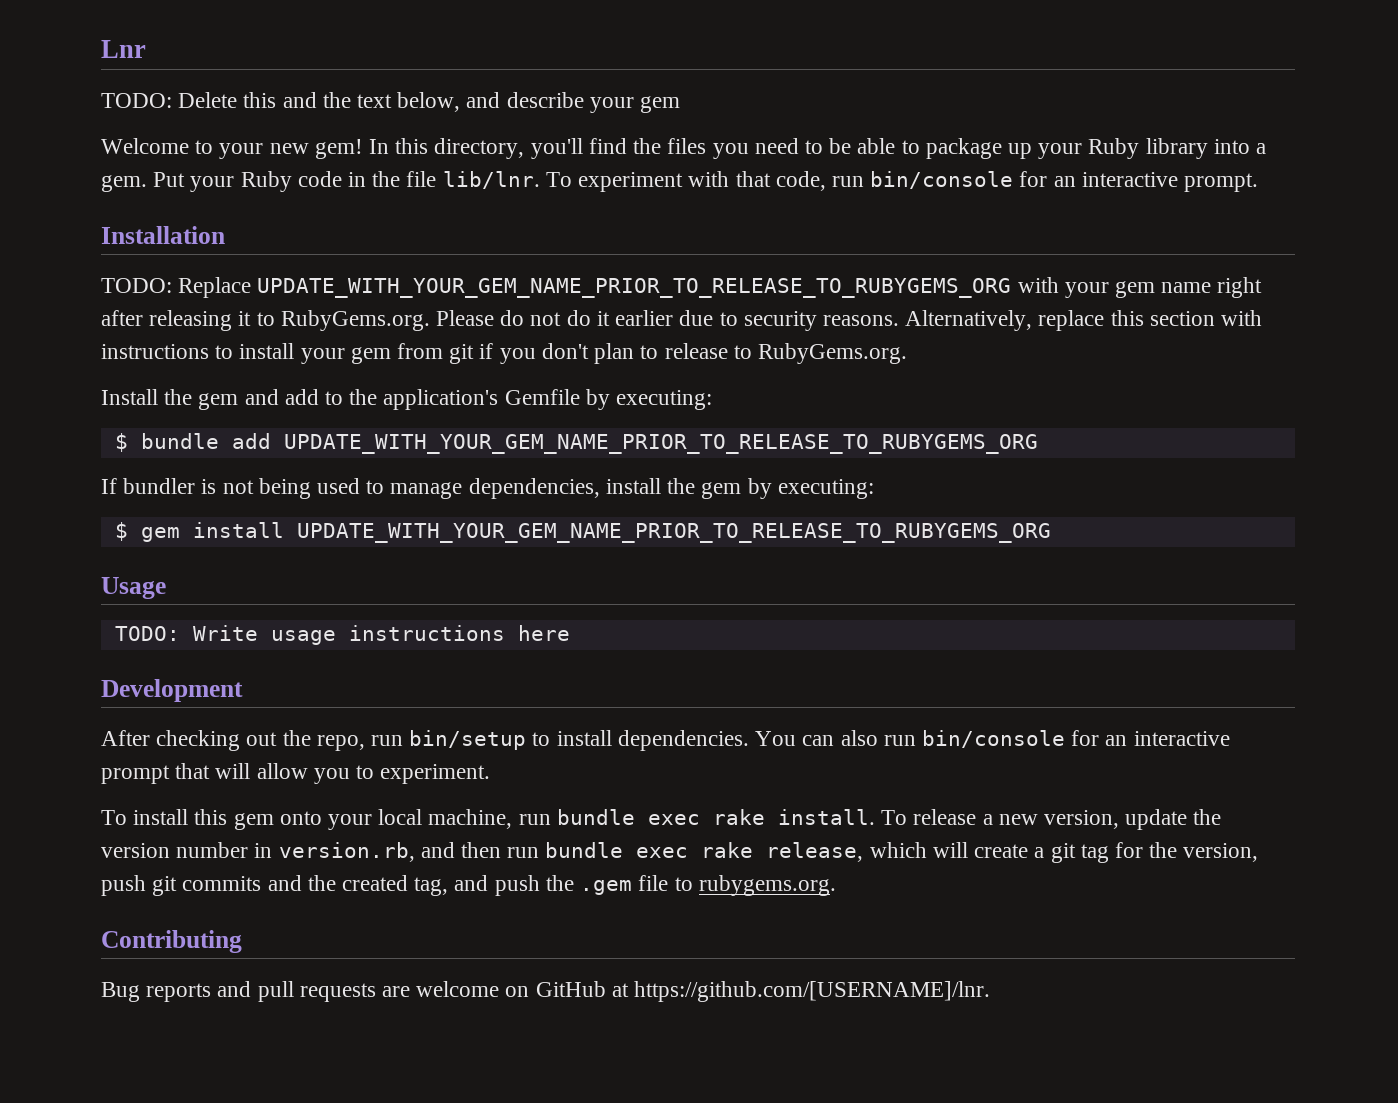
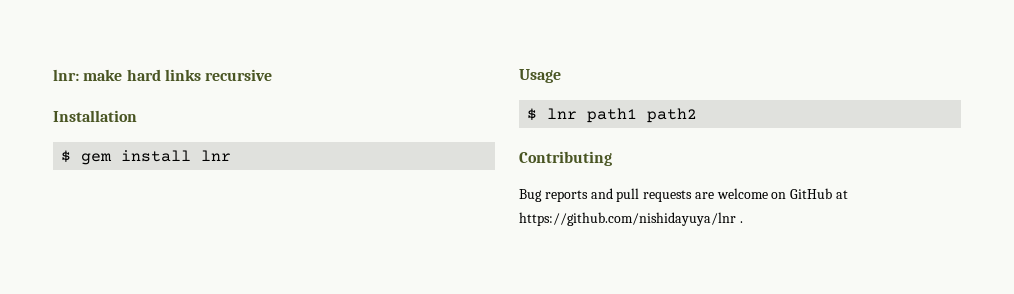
[101,40,146,58] [101,92,681,113] [101,138,1267,159] [101,171,1258,192] [101,226,225,244] [101,277,1263,298] [101,310,1262,331] [101,343,907,364] [101,389,713,410] [114,433,1038,454] [101,478,874,499] Lnr // TODO: Delete this and the text below, and describe your gem // Welcome to your new gem! In this directory, you'll find the files you need to be able to package up your Ruby library into a gem. Put your Ruby code in the file lib/lnr. To experiment with that code, run bin/console for an interactive prompt. // Installation // TODO: Replace UPDATE_WITH_YOUR_GEM_NAME_PRIOR_TO_RELEASE_TO_RUBYGEMS_ORG with your gem name right after releasing it to RubyGems.org. Please do not do it earlier due to security reasons. Alternatively, replace this section with instructions to install your gem from git if you don't plan to release to RubyGems.org. // Install the gem and add to the application's Gemfile by executing: // $ bundle add UPDATE_WITH_YOUR_GEM_NAME_PRIOR_TO_RELEASE_TO_RUBYGEMS_ORG // If bundler is not being used to manage dependencies, install the gem by executing: -> [53,69,273,81] [53,110,137,122] lnr: make hard links recursive // Installation
[296,523,1051,543] UPDATE_WITH_YOUR_GEM_NAME_PRIOR_TO_RELEASE_TO_RUBYGEMS_ORG -> [201,150,232,161] lnr
[114,625,570,645] [101,679,243,702] [101,730,1230,751] [101,763,491,784] [101,809,1222,830] [101,842,1259,863] [101,875,836,896] TODO: Write usage instructions here // Development // After checking out the repo, run bin/setup to install dependencies. You can also run bin/console for an interactive prompt that will allow you to experiment. // To install this gem onto your local machine, run bundle exec rake install. To release a new version, update the version number in version.rb, and then run bundle exec rake release, which will create a git tag for the version, push git commits and the created tag, and push the .gem file to rubygems.org. -> [527,108,698,123] $ lnr path1 path2
[634,981,991,1002] https://github.com/[USERNAME]/lnr. -> [519,212,743,226] https://github.com/nishidayuya/lnr .

